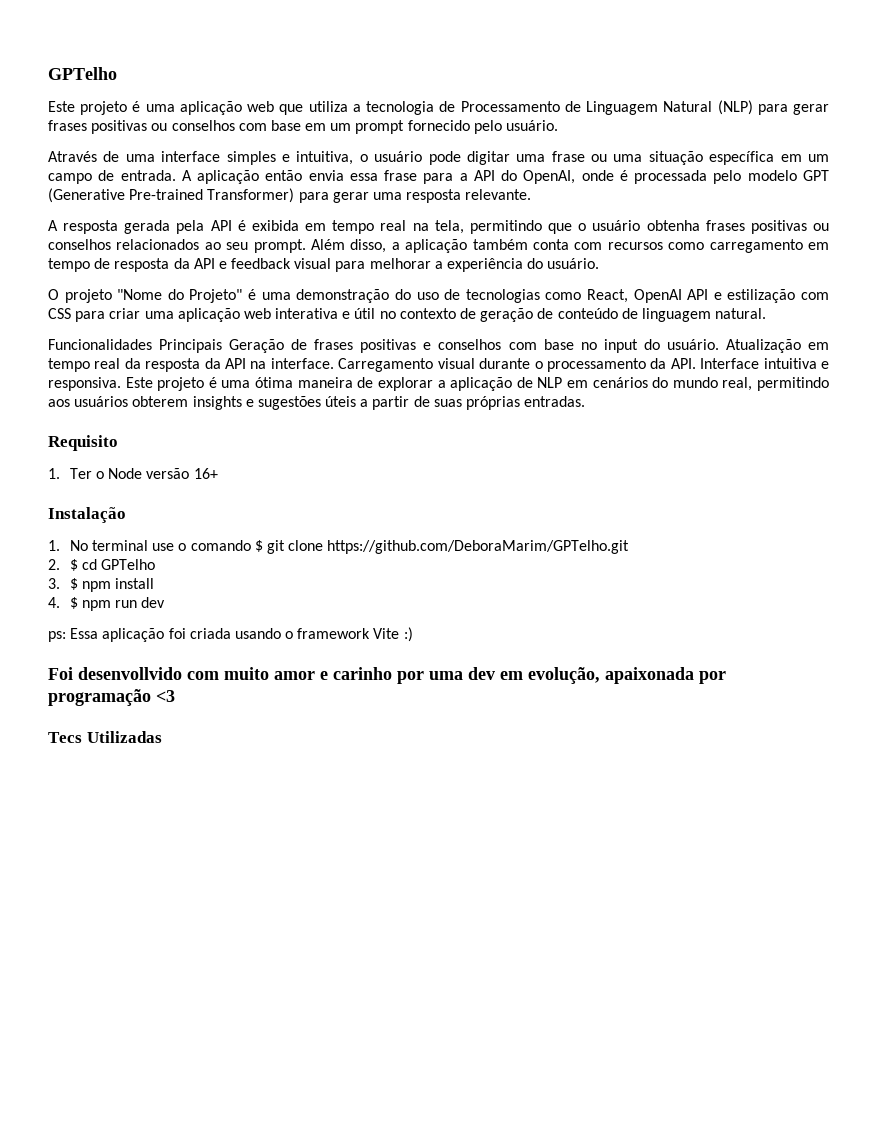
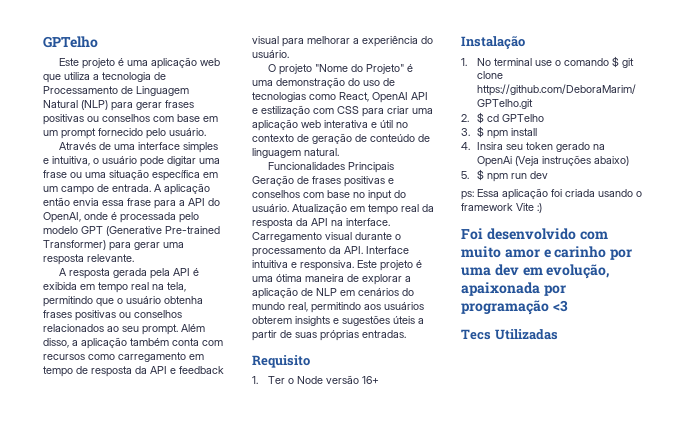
(60, 602) none -> [477,142,606,152] [477,155,630,167] [461,171,469,179] Insira seu token gerado na OpenAi (Veja instruções abaixo) // 5.
[78,667,182,680] desenvollvido -> [486,228,576,240] desenvolvido

